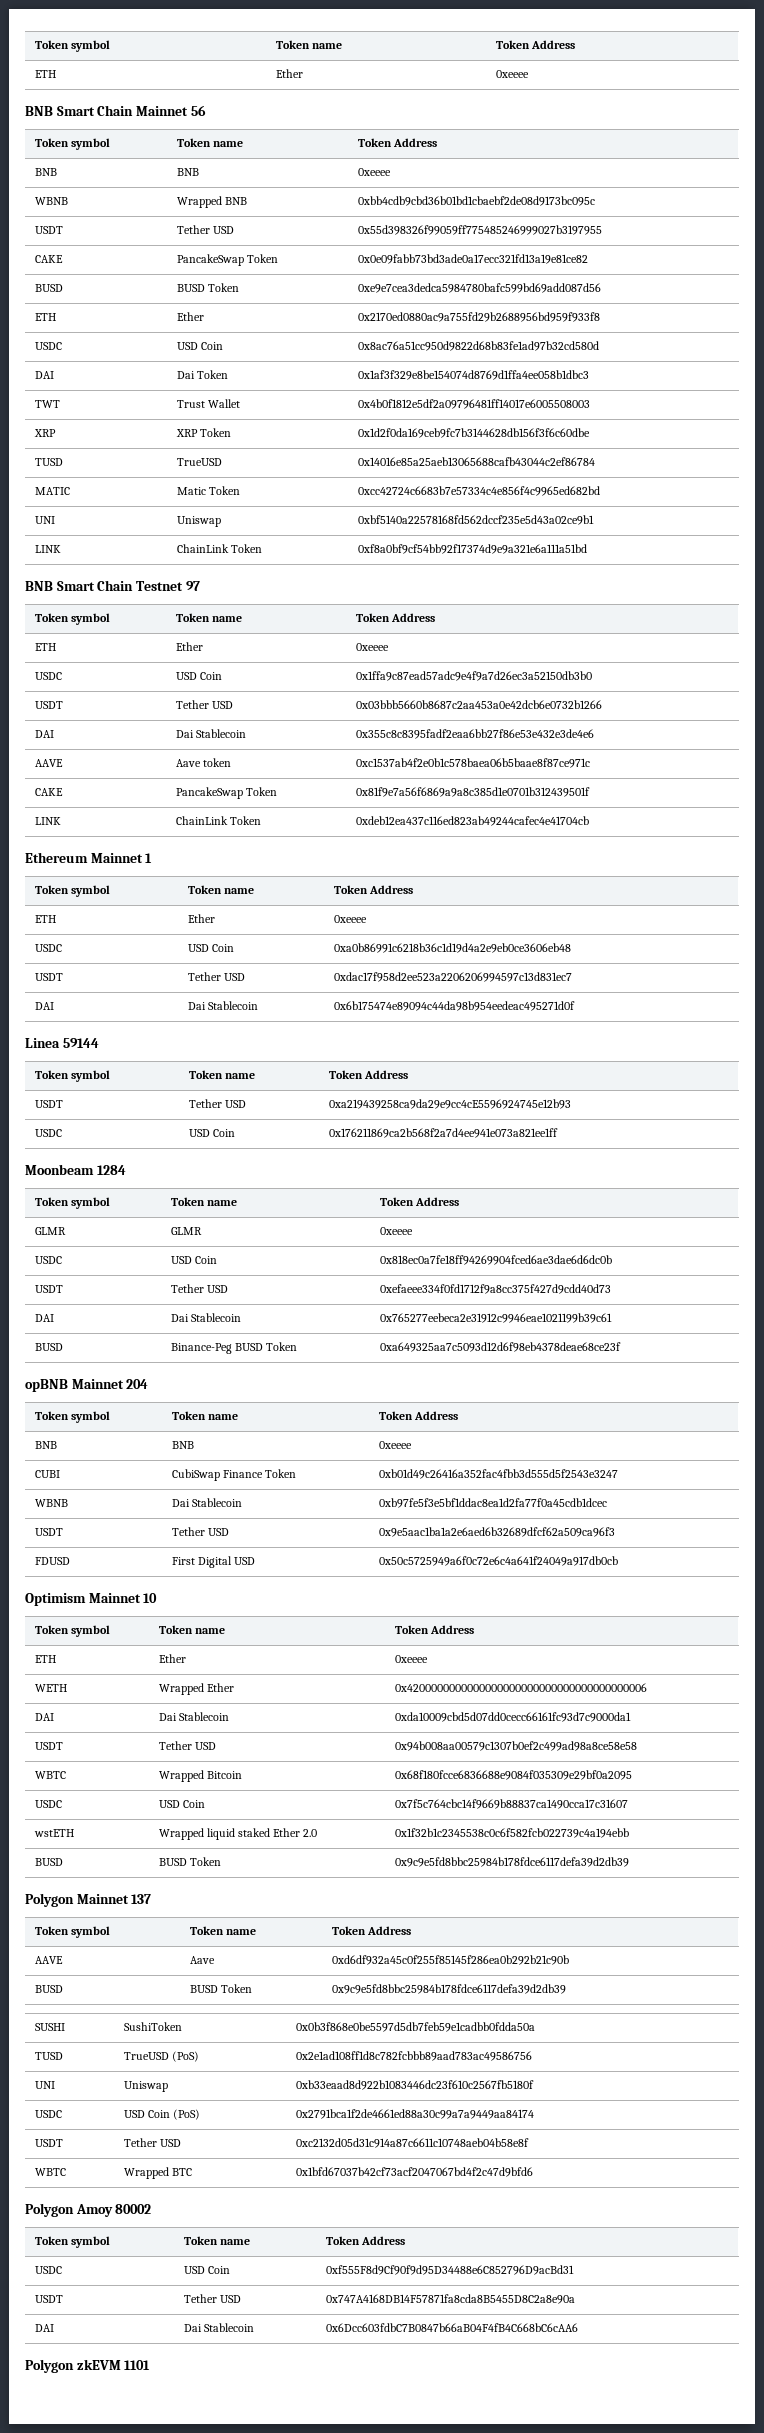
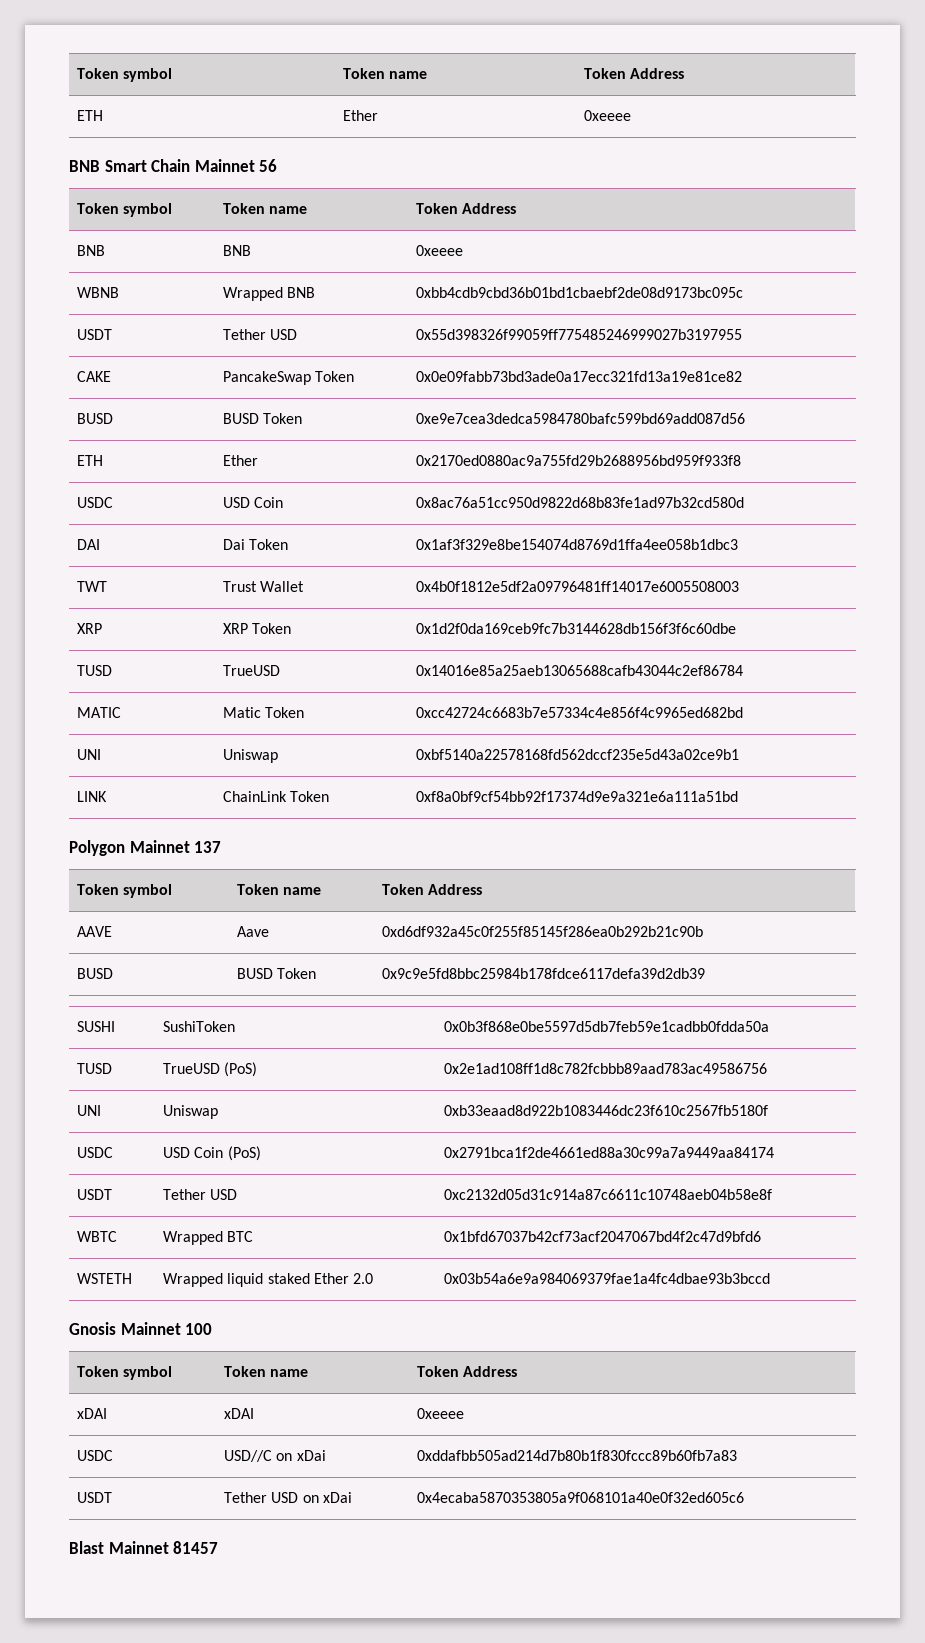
[25,580,200,591] [34,613,110,625] [175,613,242,622] [355,613,435,622] [34,643,56,651] [175,642,203,651] [355,643,389,651] [34,672,62,680] [175,672,222,680] [355,671,592,681] [34,701,63,709] [175,700,233,709] [355,700,602,709] [34,730,54,738] [175,729,246,738] [355,729,594,739] [34,759,63,767] [175,758,231,767] [355,758,590,768] [34,788,63,796] [175,787,277,799] [355,787,590,797] [34,817,61,825] [175,816,261,825] [355,816,589,826] [25,852,153,863] [34,885,110,897] [187,885,254,894] [333,885,413,894] [34,915,56,923] [187,914,215,923] [333,915,367,923] [34,944,62,952] [187,944,234,952] [333,943,571,953] [34,973,63,981] [187,972,245,981] [333,972,572,982] [34,1002,54,1010] [187,1001,258,1010] [333,1001,575,1011] [25,1038,99,1048] [34,1070,110,1082] [188,1070,255,1079] [328,1070,408,1079] [34,1100,63,1108] [188,1099,246,1108] [328,1099,571,1109] [34,1129,62,1137] [188,1129,235,1137] [328,1128,558,1138] [25,1164,126,1175] [34,1197,110,1209] [170,1197,237,1206] [379,1197,459,1206] [34,1227,66,1235] [170,1227,202,1235] [379,1227,413,1235] [34,1256,62,1264] [170,1256,217,1264] [379,1255,612,1265] [34,1285,63,1293] [170,1284,228,1293] [379,1284,611,1294] [34,1314,54,1322] [170,1313,241,1322] [379,1313,612,1323] [34,1343,63,1351] [170,1342,298,1354] [379,1342,621,1352] [25,1379,149,1392] [34,1411,110,1423] [171,1411,238,1420] [378,1411,458,1420] [34,1441,57,1449] [171,1441,194,1449] [378,1441,412,1449] [34,1470,60,1478] [171,1469,297,1481] [378,1469,618,1479] [34,1499,68,1507] [171,1498,242,1507] [378,1498,607,1508] [34,1528,63,1536] [171,1527,229,1536] [378,1527,615,1537] [34,1557,70,1565] [171,1556,256,1568] [378,1556,618,1566] [25,1593,158,1606] [34,1625,110,1637] [158,1625,225,1634] [394,1625,474,1634] [34,1655,56,1663] [158,1654,186,1663] [394,1655,428,1663] [34,1684,67,1692] [158,1683,234,1695] [394,1683,647,1692] [34,1713,54,1721] [158,1712,229,1721] [394,1712,631,1722] [34,1742,63,1750] [158,1741,216,1750] [394,1741,637,1751] [34,1771,66,1779] [158,1770,242,1782] [394,1770,632,1780] [34,1800,62,1808] [158,1800,205,1808] [394,1799,628,1809] [33,1829,74,1837] [158,1828,318,1840] [394,1828,629,1838] [34,1858,63,1866] [158,1857,221,1866] [394,1857,629,1867] // BNB Smart Chain Testnet 97 // Token symbol | Token name | Token Address // ETH | Ether | 0xeeee // USDC | USD Coin | 0x1ffa9c87ead57adc9e4f9a7d26ec3a52150db3b0 // USDT | Tether USD | 0x03bbb5660b8687c2aa453a0e42dcb6e0732b1266 // DAI | Dai Stablecoin | 0x355c8c8395fadf2eaa6bb27f86e53e432e3de4e6 // AAVE | Aave token | 0xc1537ab4f2e0b1c578baea06b5baae8f87ce971c // CAKE | PancakeSwap Token | 0x81f9e7a56f6869a9a8c385d1e0701b312439501f // LINK | ChainLink Token | 0xdeb12ea437c116ed823ab49244cafec4e41704cb // Ethereum Mainnet 1 // Token symbol | Token name | Token Address // ETH | Ether | 0xeeee // USDC | USD Coin | 0xa0b86991c6218b36c1d19d4a2e9eb0ce3606eb48 // USDT | Tether USD | 0xdac17f958d2ee523a2206206994597c13d831ec7 // DAI | Dai Stablecoin | 0x6b175474e89094c44da98b954eedeac495271d0f // Linea 59144 // Token symbol | Token name | Token Address // USDT | Tether USD | 0xa219439258ca9da29e9cc4cE5596924745e12b93 // USDC | USD Coin | 0x176211869ca2b568f2a7d4ee941e073a821ee1ff // Moonbeam 1284 // Token symbol | Token name | Token Address // GLMR | GLMR | 0xeeee // USDC | USD Coin | 0x818ec0a7fe18ff94269904fced6ae3dae6d6dc0b // USDT | Tether USD | 0xefaeee334f0fd1712f9a8cc375f427d9cdd40d73 // DAI | Dai Stablecoin | 0x765277eebeca2e31912c9946eae1021199b39c61 // BUSD | Binance-Peg BUSD Token | 0xa649325aa7c5093d12d6f98eb4378deae68ce23f // opBNB Mainnet 204 // Token symbol | Token name | Token Address // BNB | BNB | 0xeeee // CUBI | CubiSwap Finance Token | 0xb01d49c26416a352fac4fbb3d555d5f2543e3247 // WBNB | Dai Stablecoin | 0xb97fe5f3e5bf1ddac8ea1d2fa77f0a45cdb1dcec // USDT | Tether USD | 0x9e5aac1ba1a2e6aed6b32689dfcf62a509ca96f3 // FDUSD | First Digital USD | 0x50c5725949a6f0c72e6c4a641f24049a917db0cb // Optimism Mainnet 10 // Token symbol | Token name | Token Address // ETH | Ether | 0xeeee // WETH | Wrapped Ether | 0x4200000000000000000000000000000000000006 // DAI | Dai Stablecoin | 0xda10009cbd5d07dd0cecc66161fc93d7c9000da1 // USDT | Tether USD | 0x94b008aa00579c1307b0ef2c499ad98a8ce58e58 // WBTC | Wrapped Bitcoin | 0x68f180fcce6836688e9084f035309e29bf0a2095 // USDC | USD Coin | 0x7f5c764cbc14f9669b88837ca1490cca17c31607 // wstETH | Wrapped liquid staked Ether 2.0 | 0x1f32b1c2345538c0c6f582fcb022739c4a194ebb // BUSD | BUSD Token | 0x9c9e5fd8bbc25984b178fdce6117defa39d2db39 -> (739, 796) none
[25,2203,152,2217] [34,2236,110,2248] [183,2236,250,2245] [325,2236,405,2245] [34,2266,62,2274] [183,2266,230,2274] [325,2265,574,2275] [34,2295,63,2303] [183,2294,241,2303] [325,2294,575,2304] [34,2324,54,2332] [183,2323,254,2332] [325,2323,578,2332] [25,2359,151,2373] // Polygon Amoy 80002 // Token symbol | Token name | Token Address // USDC | USD Coin | 0xf555F8d9Cf90f9d95D34488e6C852796D9acBd31 // USDT | Tether USD | 0x747A4168DB14F57871fa8cda8B5455D8C2a8e90a // DAI | Dai Stablecoin | 0x6Dcc603fdbC7B0847b66aB04F4fB4C668bC6cAA6 // Polygon zkEVM 1101 -> [77,1273,133,1284] [163,1273,374,1287] [444,1273,771,1284] [69,1322,213,1335] [77,1366,173,1380] [224,1366,309,1377] [417,1366,518,1377] [77,1408,108,1419] [224,1408,255,1419] [417,1408,465,1419] [77,1450,114,1461] [224,1450,326,1462] [417,1450,738,1461] [77,1492,113,1503] [224,1492,352,1503] [417,1492,745,1503] [69,1541,219,1554] // WSTETH | Wrapped liquid staked Ether 2.0 | 0x03b54a6e9a984069379fae1a4fc4dbae93b3bccd // Gnosis Mainnet 100 // Token symbol | Token name | Token Address // xDAI | xDAI | 0xeeee // USDC | USD//C on xDai | 0xddafbb505ad214d7b80b1f830fccc89b60fb7a83 // USDT | Tether USD on xDai | 0x4ecaba5870353805a9f068101a40e0f32ed605c6 // Blast Mainnet 81457

